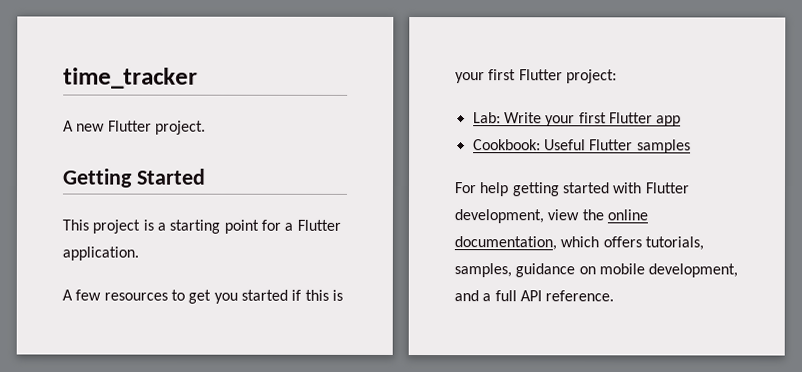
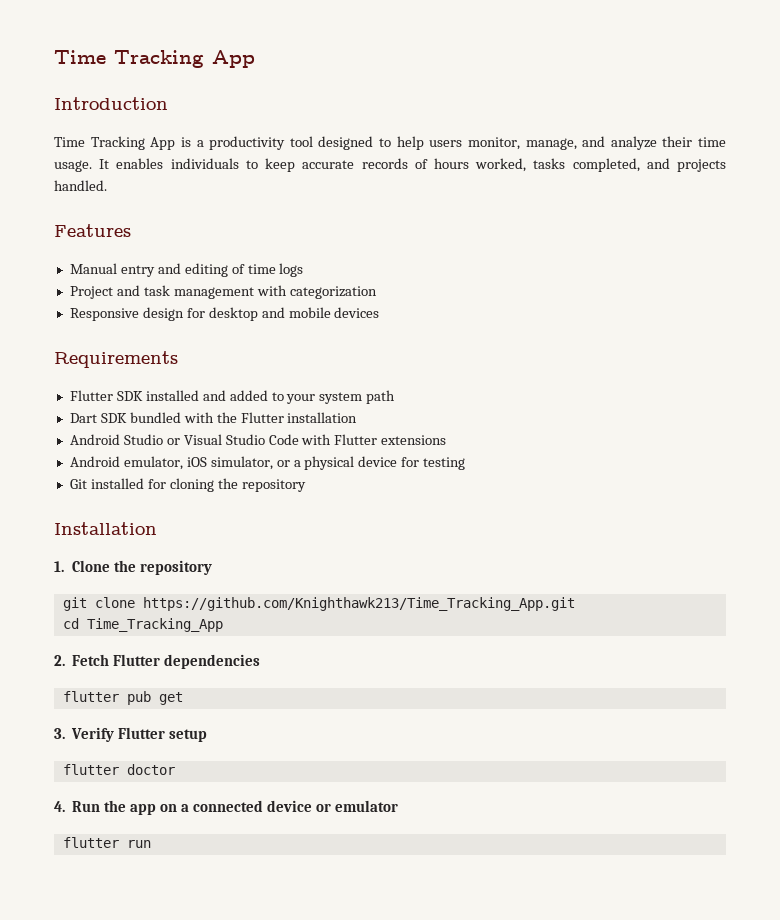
[63,67,198,89] [63,120,206,135] [62,168,206,188] [62,219,341,234] [62,246,139,261] [62,289,343,304] [455,69,617,84] [472,112,682,127] [472,139,691,154] [454,182,690,197] [454,209,648,224] [454,236,704,251] [454,263,739,278] [454,290,615,302] time_tracker // A new Flutter project. // Getting Started // This project is a starting point for a Flutter application. // A few resources to get you started if this is your first Flutter project: // Lab: Write your first Flutter app // Cookbook: Useful Flutter samples // For help getting started with Flutter development, view the online documentation, which offers tutorials, samples, guidance on mobile development, and a full API reference. -> [54,50,255,68] [54,97,168,110] [54,136,726,150] [54,158,726,172] [54,180,107,191] [54,224,131,237] [69,263,304,277] [69,285,377,299] [69,307,380,321] [54,351,178,368] [69,390,396,404] [69,412,358,423] [69,434,447,445] [69,456,466,470] [69,478,306,492] [54,522,157,535] [54,560,213,575] [62,597,575,611] [62,618,223,632] [54,654,261,669] [62,691,183,705] [54,727,208,742] [62,764,175,775] [54,800,398,815] [62,837,151,848] Time Tracking App // Introduction // Time Tracking App is a productivity tool designed to help users monitor, manage, and analyze their time usage. It enables individuals to keep accurate records of hours worked, tasks completed, and projects handled. // Features // Manual entry and editing of time logs // Project and task management with categorization // Responsive design for desktop and mobile devices // Requirements // Flutter SDK installed and added to your system path // Dart SDK bundled with the Flutter installation // Android Studio or Visual Studio Code with Flutter extensions // Android emulator, iOS simulator, or a physical device for testing // Git installed for cloning the repository // Installation // 1. Clone the repository // git clone https://github.com/Knighthawk213/Time_Tracking_App.git // cd Time_Tracking_App // 2. Fetch Flutter dependencies // flutter pub get // 3. Verify Flutter setup // flutter doctor // 4. Run the app on a connected device or emulator // flutter run

